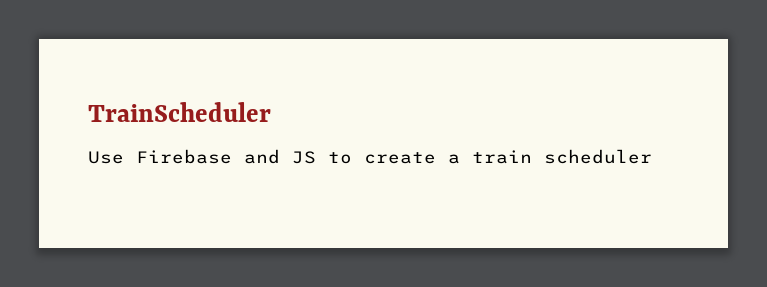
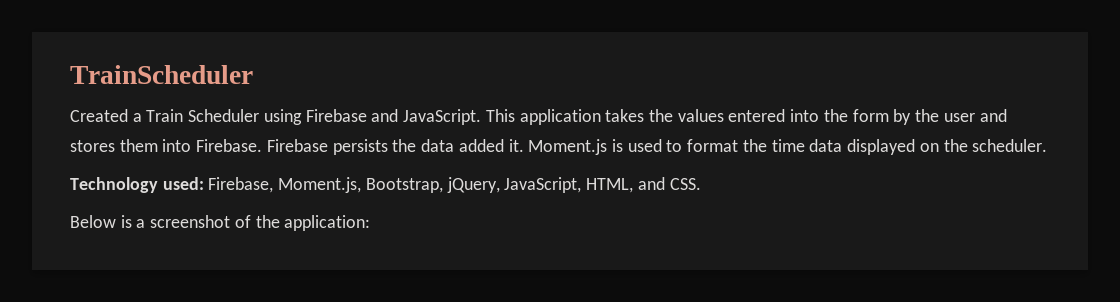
[88,149,652,164] Use Firebase and JS to create a train scheduler -> [70,109,1007,125] [70,139,1048,155] [70,177,701,193] [70,215,371,231] Created a Train Scheduler using Firebase and JavaScript. This application takes the values entered into the form by the user and stores them into Firebase. Firebase persists the data added it. Moment.js is used to format the time data displayed on the scheduler. // Technology used: Firebase, Moment.js, Bootstrap, jQuery, JavaScript, HTML, and CSS. // Below is a screenshot of the application:

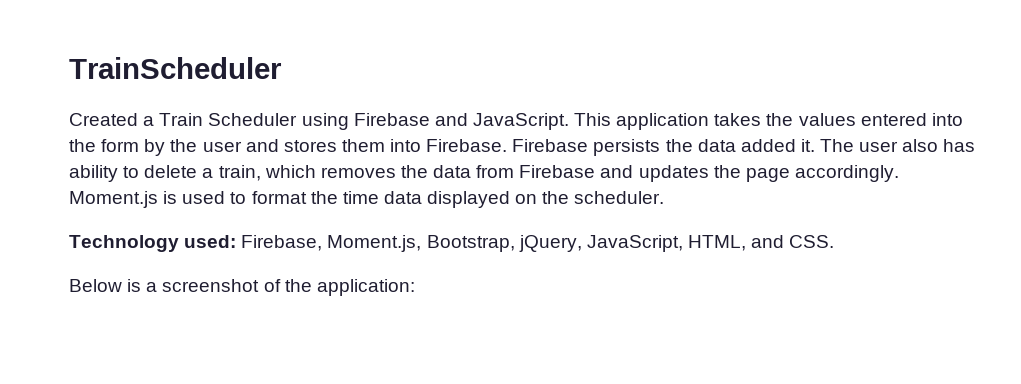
(524, 145) none -> [820,139,976,152] [69,165,899,182] The user also has ability to delete a train, which removes the data from Firebase and updates the page accordingly.

